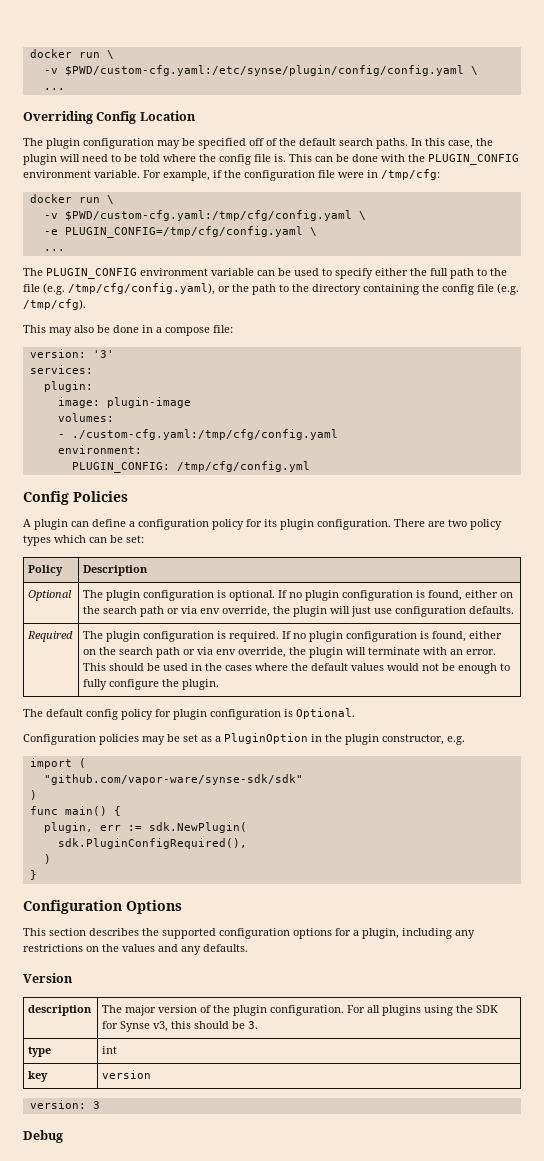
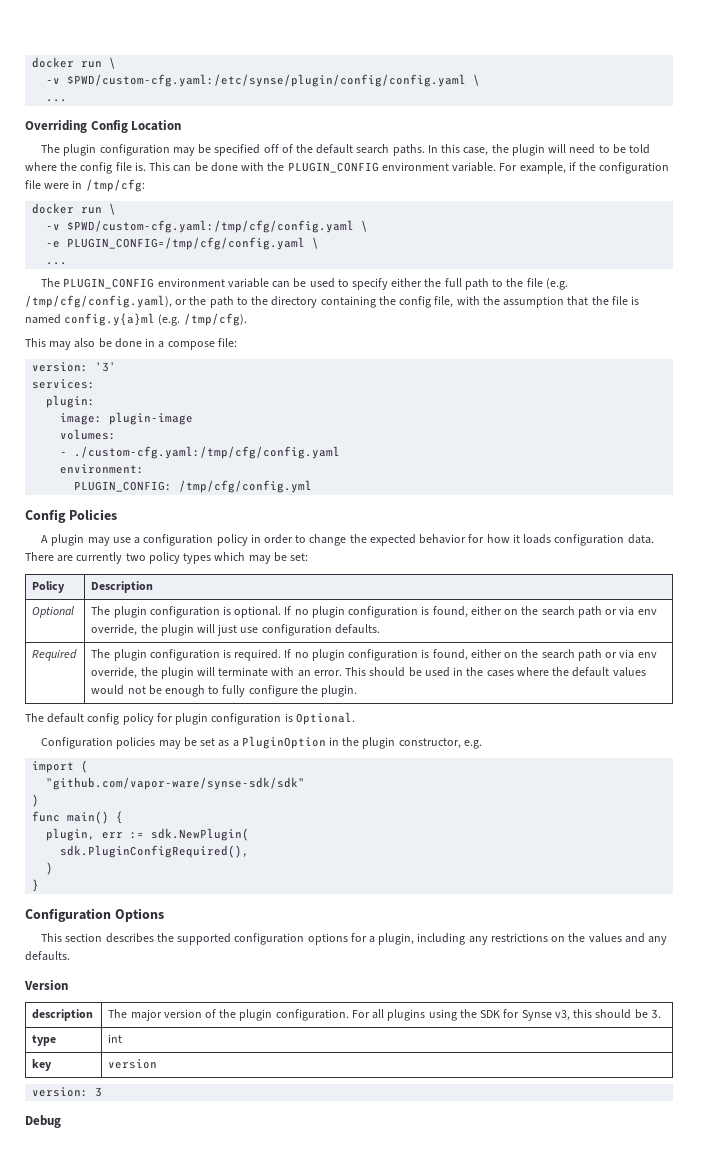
[477,284,494,292] file -> [434,296,640,308] [25,313,156,326] file, with the assumption that the file is named config.y{a}ml
[71,519,126,527] can define -> [87,537,131,546] may use
[246,519,391,530] for its plugin configuration. -> [250,534,654,546] in order to change the expected behavior for how it loads configuration data.
(445, 524) none -> [76,552,123,564] currently
[89,537,107,543] can -> [248,555,271,564] may

